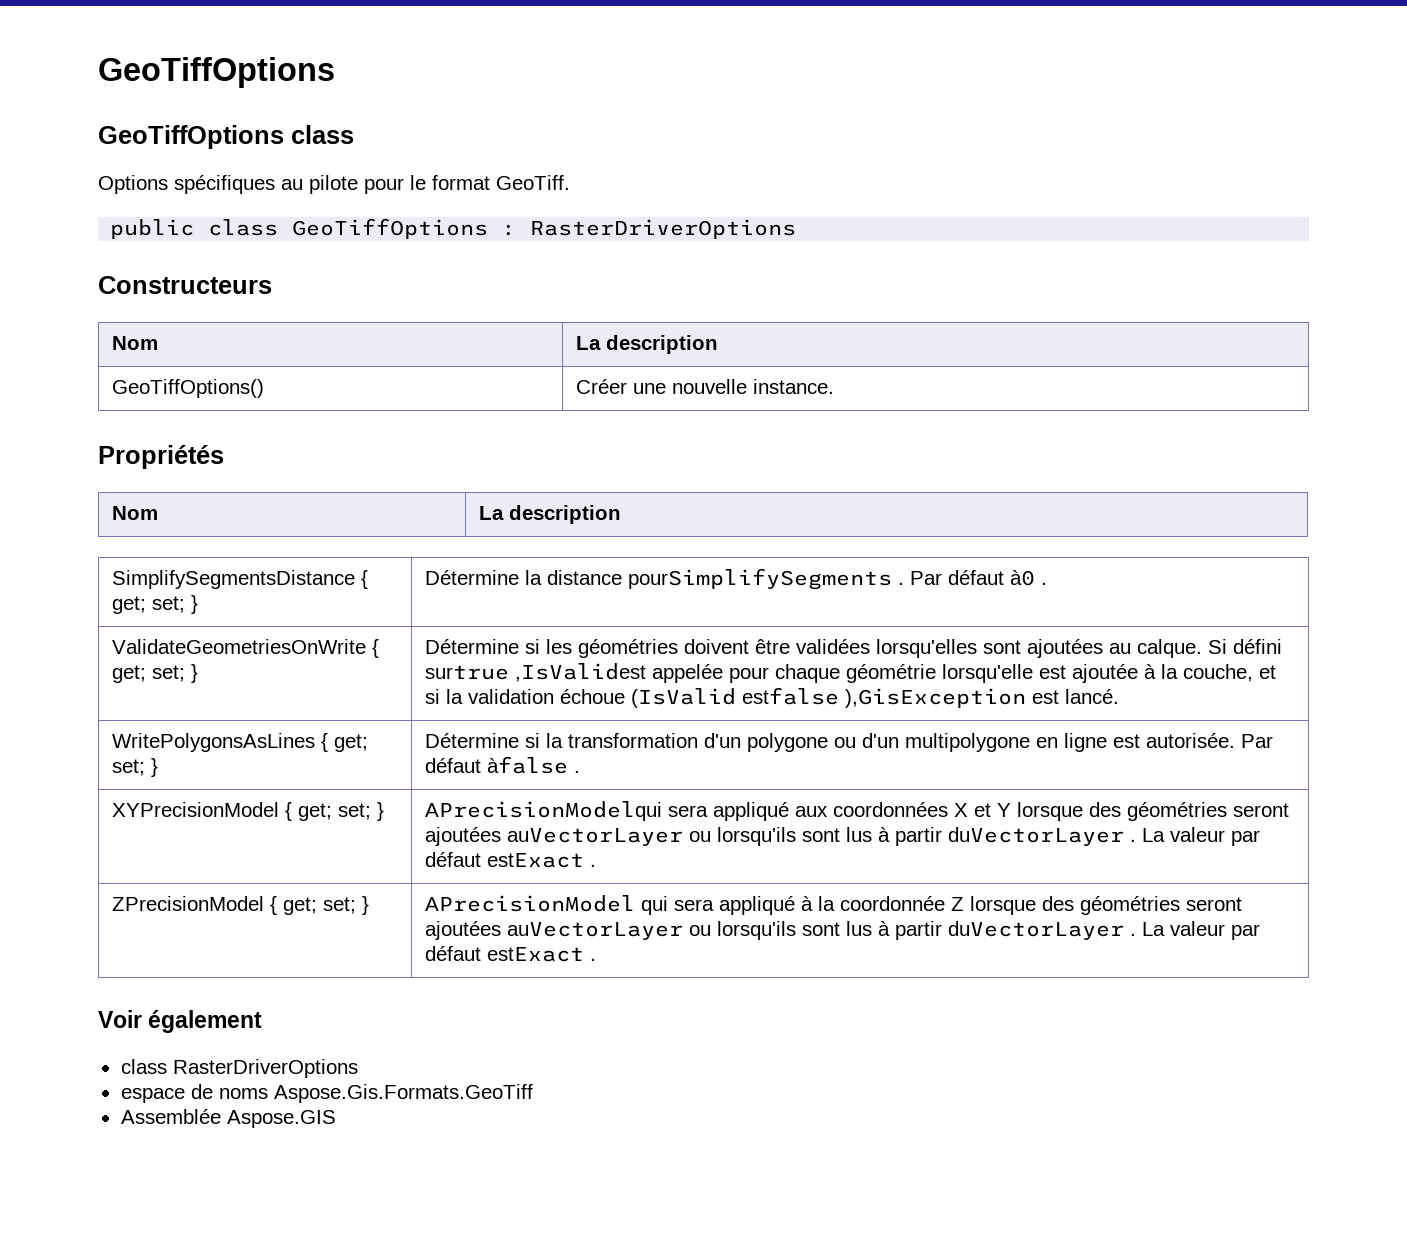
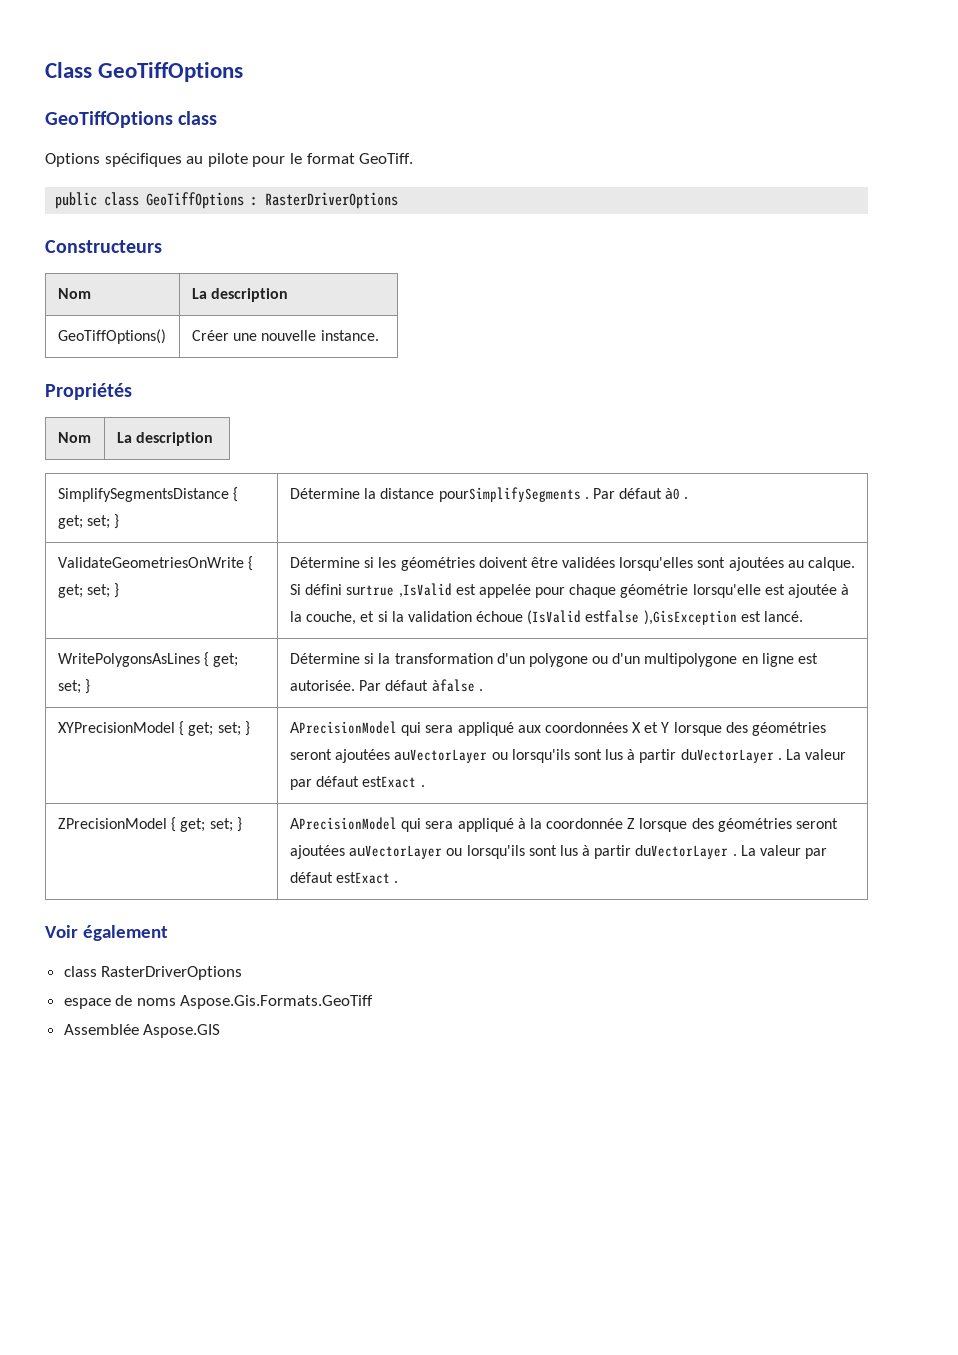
(98, 72) none -> [45,62,92,78] Class
[515,663,647,682] ,IsValidest -> [398,583,476,598] ,IsValid est
[425,801,663,821] APrecisionModelqui -> [289,721,422,736] APrecisionModel qui

